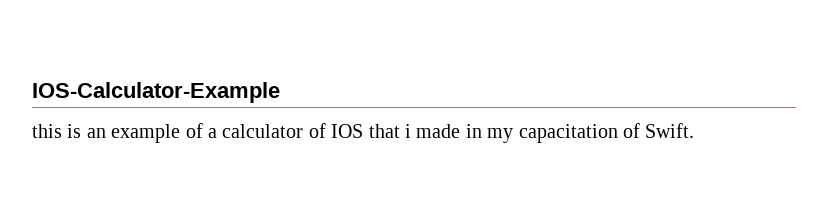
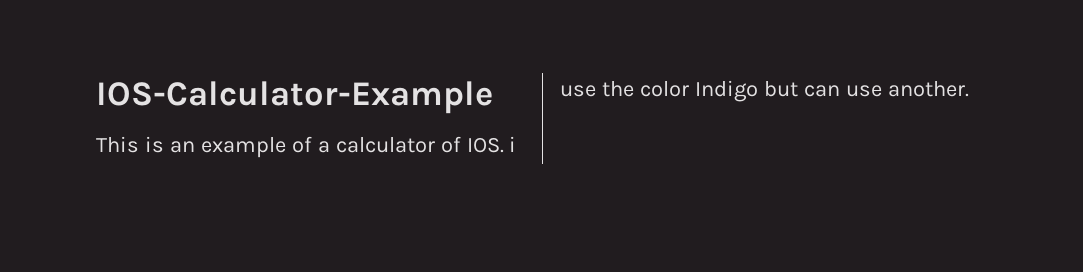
[32,124,62,138] this -> [96,136,139,153] This
[331,123,695,143] IOS that i made in my capacitation of Swift. -> [466,136,517,153] [560,80,969,102] IOS. i use the color Indigo but can use another.

